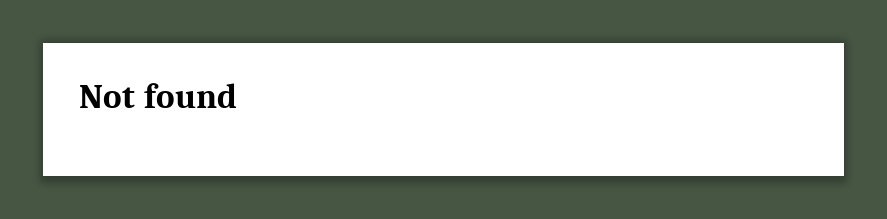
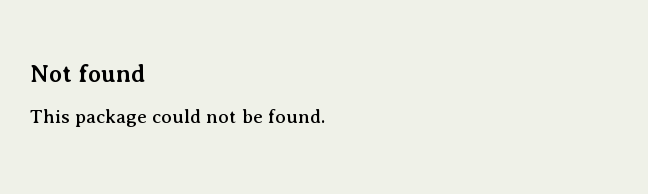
(238, 95) none -> [30,109,325,127] // This package could not be found.

